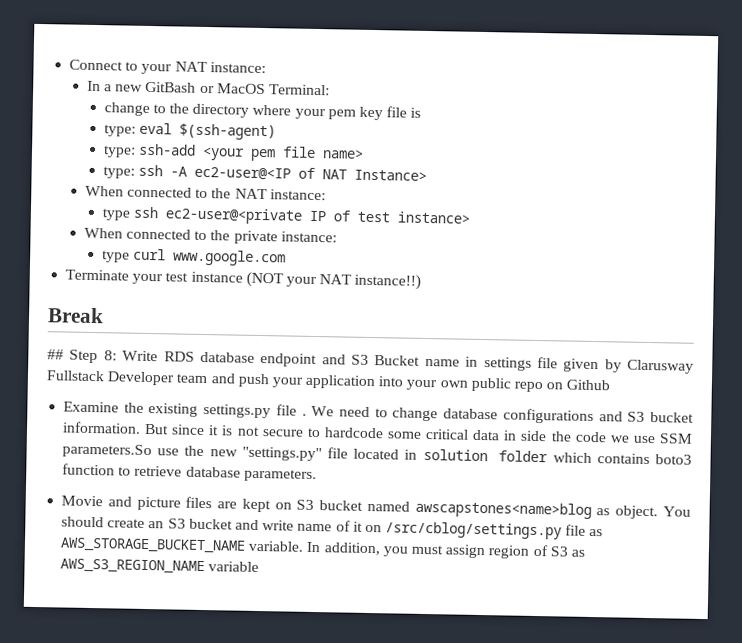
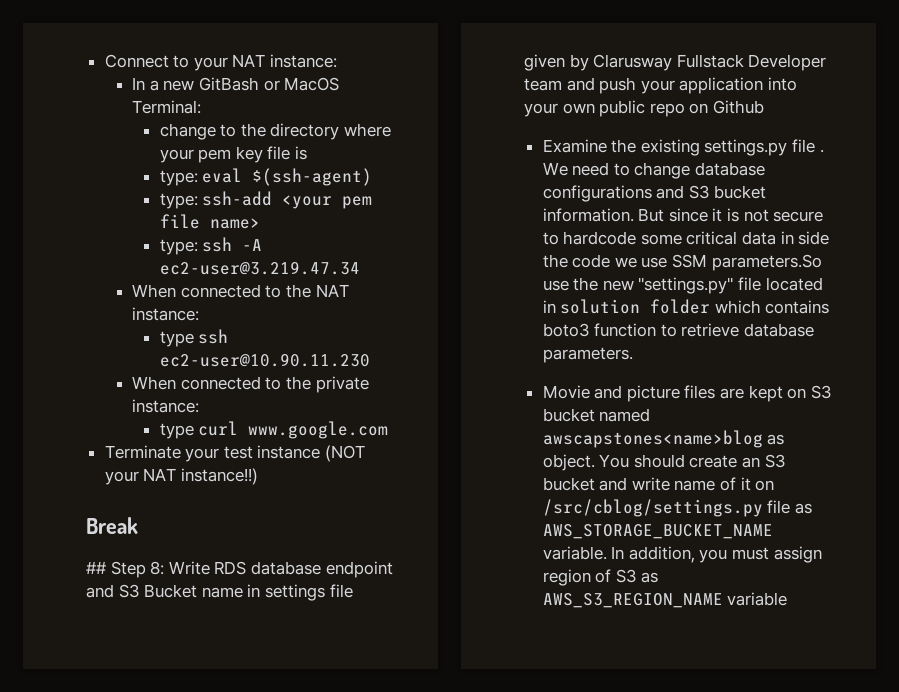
[193,166,427,181] ec2-user@<IP of NAT Instance> -> [159,261,360,275] ec2-user@3.219.47.34
[164,207,470,225] ec2-user@<private IP of test instance> -> [159,353,370,367] ec2-user@10.90.11.230

